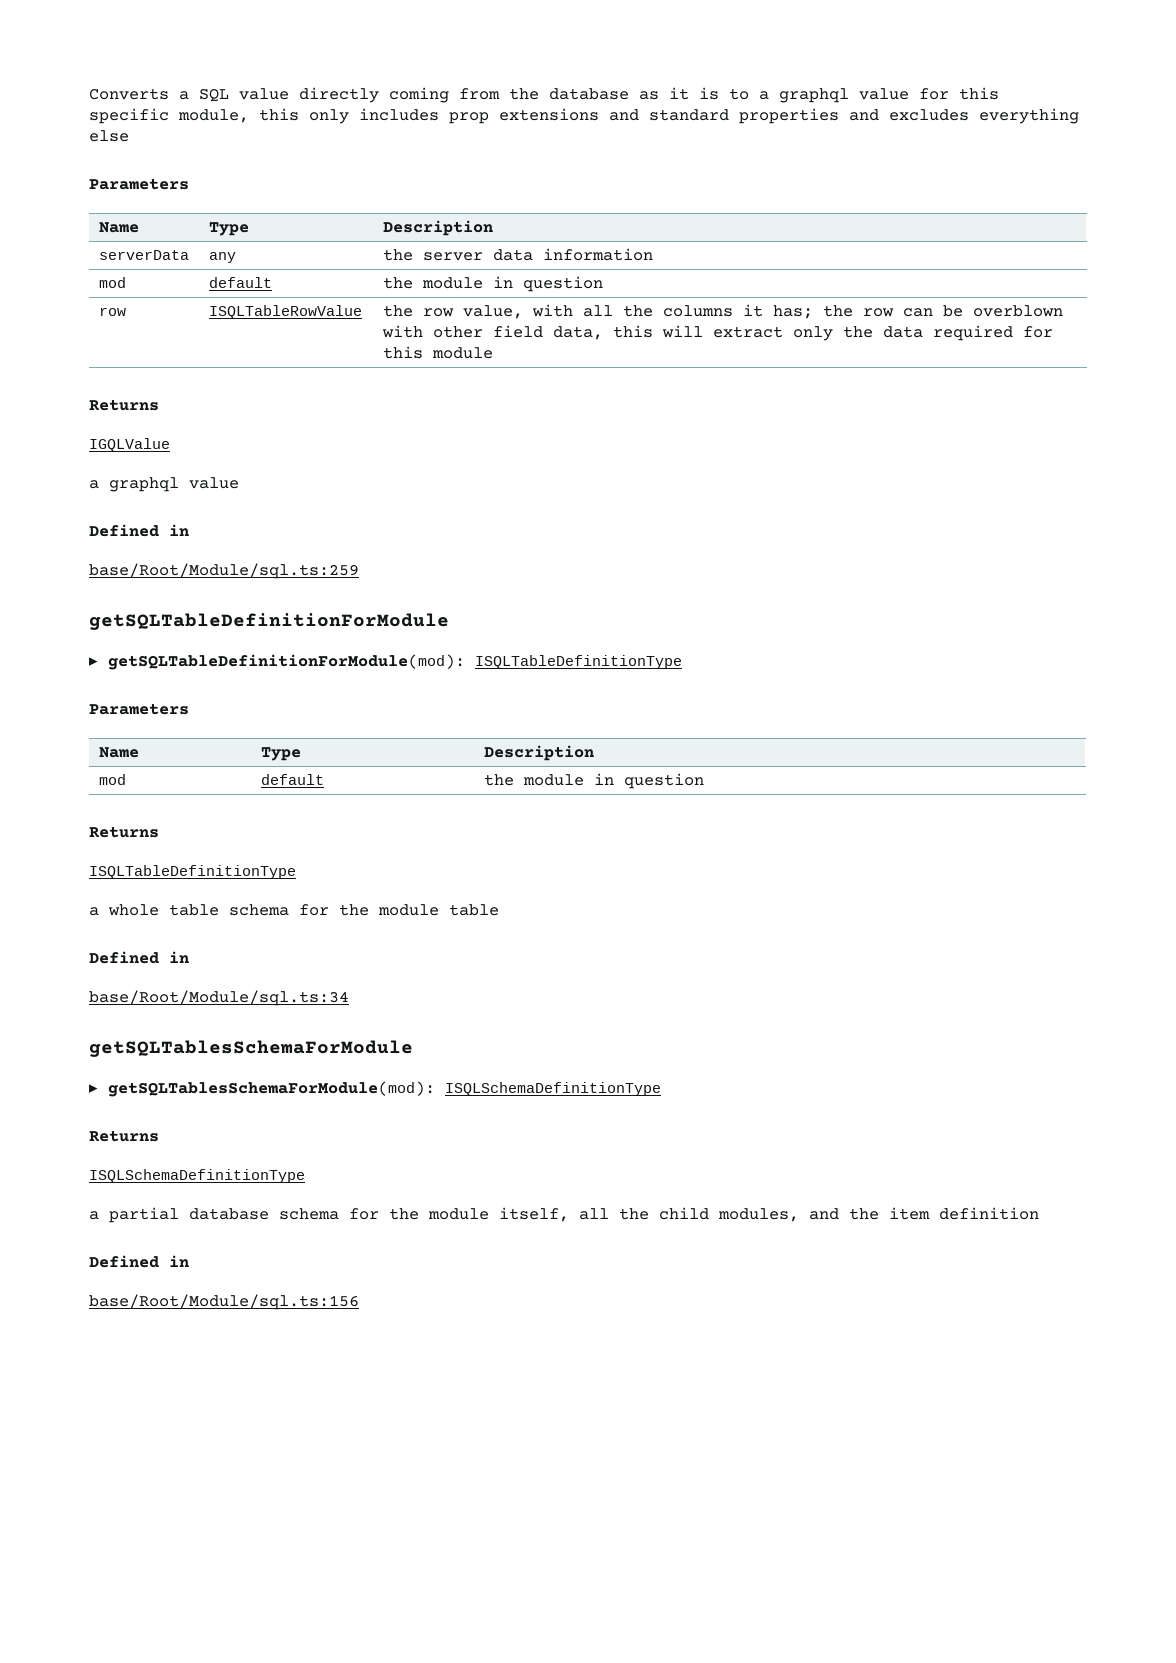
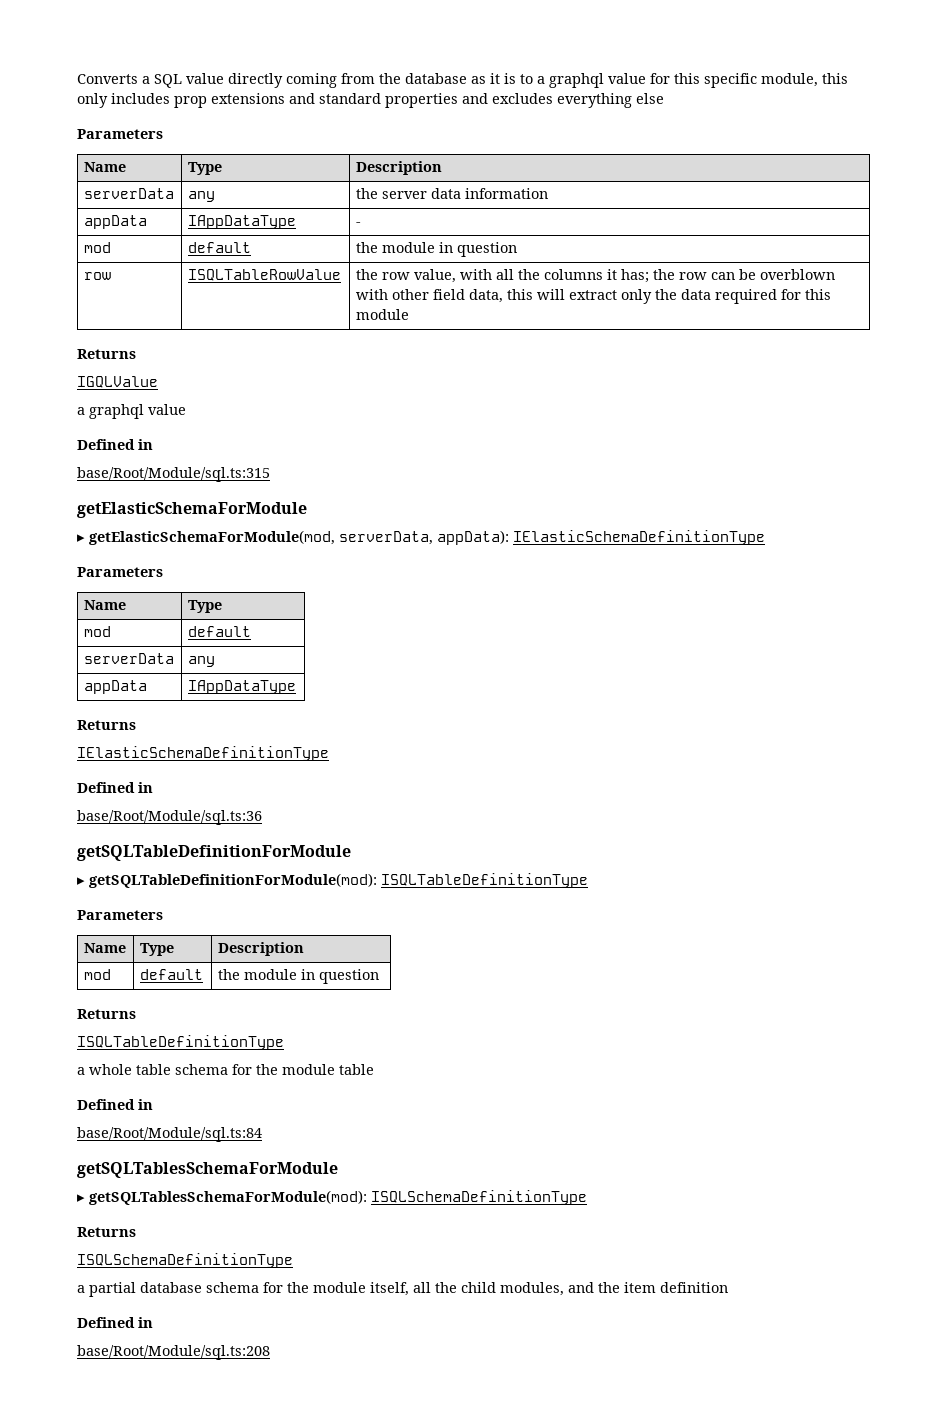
(653, 254) none -> [83,215,147,229] [187,215,296,229] [355,222,361,226] // appData | IAppDataType | -
[89,563,359,579] base/Root/Module/sql.ts:259 -> [77,467,270,482] [77,502,307,518] [77,530,765,545] [77,567,163,577] [83,600,126,610] [187,600,222,613] [83,626,111,637] [187,626,251,637] [83,653,174,664] [187,656,215,667] [83,680,147,694] [187,680,296,694] [77,720,136,730] [77,746,329,761] [77,782,153,793] [77,810,262,825] base/Root/Module/sql.ts:315 // getElasticSchemaForModule // ▸ getElasticSchemaForModule(mod, serverData, appData): IElasticSchemaDefinitionType // Parameters // Name | Type // mod | default // serverData | any // appData | IAppDataType // Returns // IElasticSchemaDefinitionType // Defined in // base/Root/Module/sql.ts:36
[89,990,349,1006] base/Root/Module/sql.ts:34 -> [77,1127,262,1142] base/Root/Module/sql.ts:84
[89,1294,359,1310] base/Root/Module/sql.ts:156 -> [77,1345,270,1360] base/Root/Module/sql.ts:208

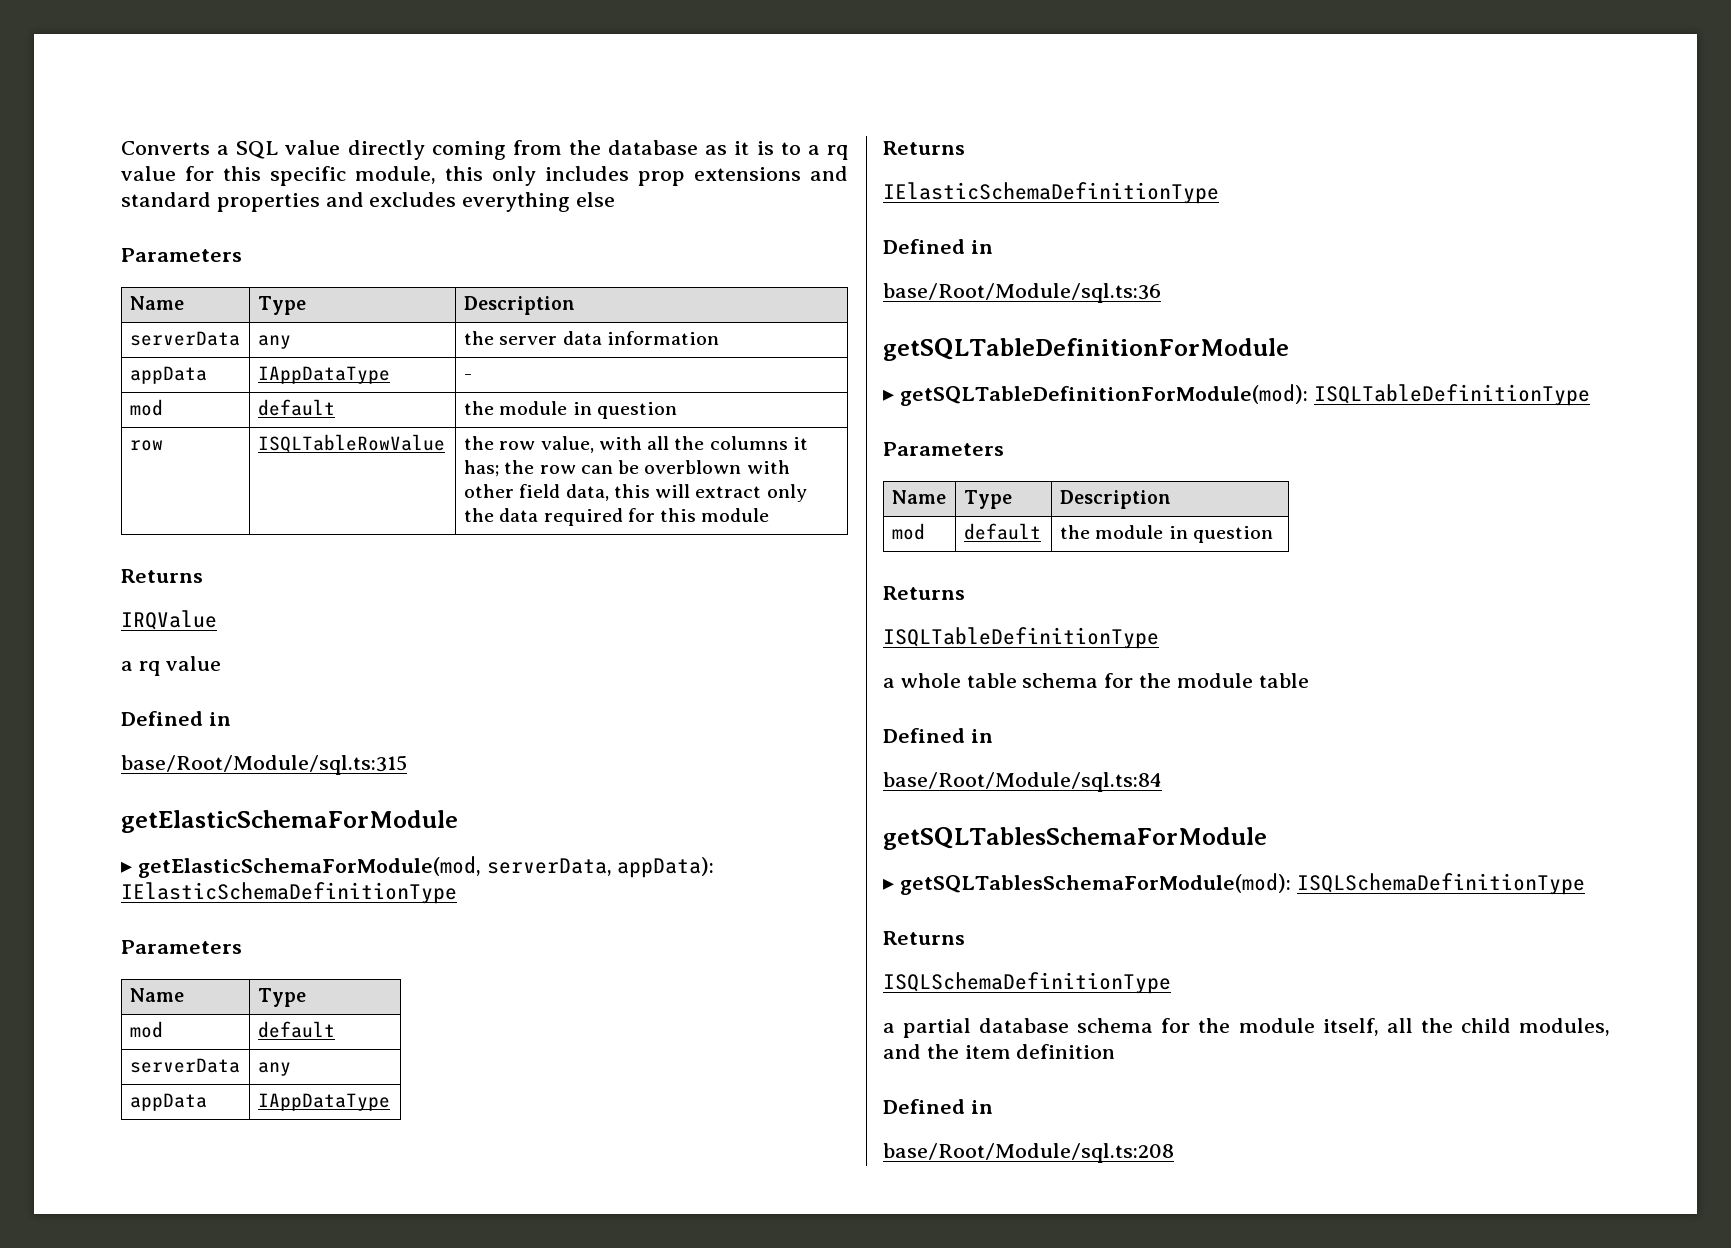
[549,73,604,88] graphql -> [826,145,848,160] rq
[77,376,158,388] [77,404,144,419] IGQLValue // a graphql -> [121,610,217,630] [121,661,160,676] IRQValue // a rq

